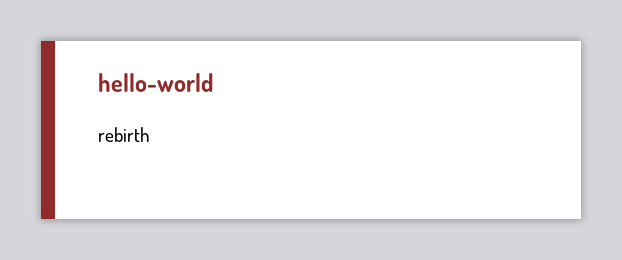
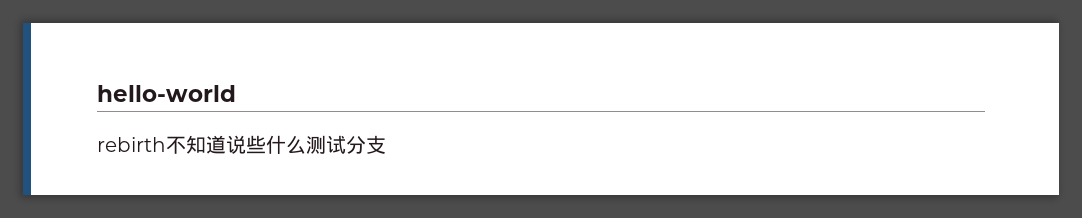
(150, 134) none -> [166,135,386,154] 不知道说些什么测试分支

